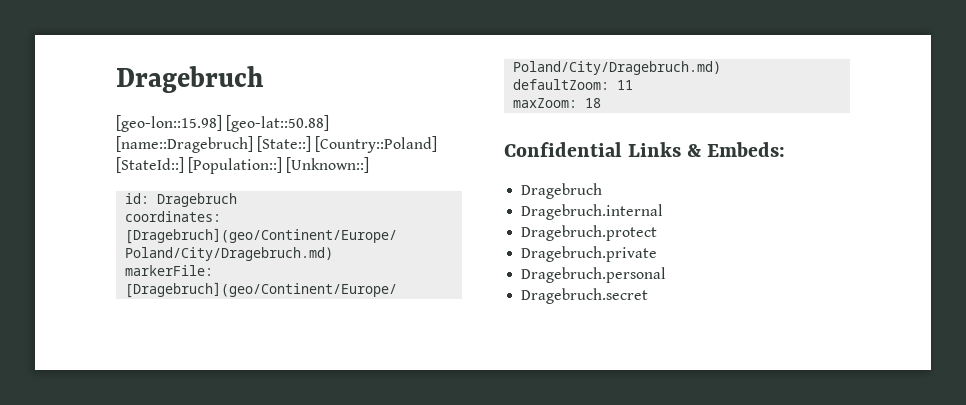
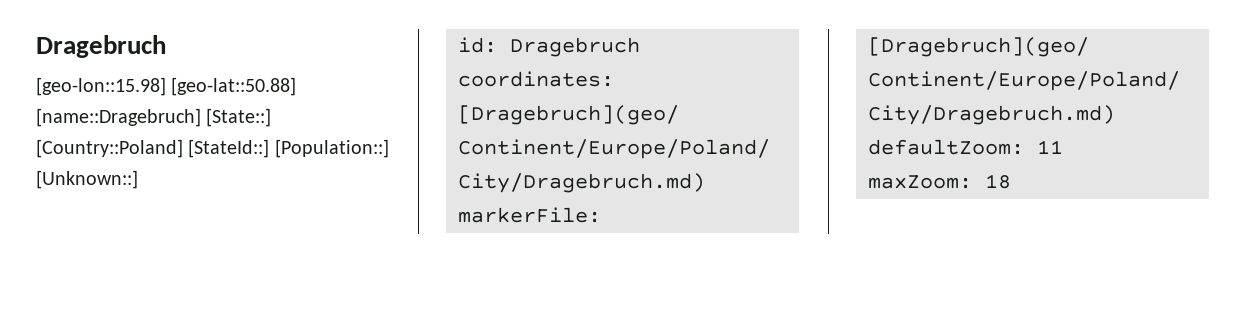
[504,142,786,157] [521,183,603,199] [521,204,664,220] [521,225,658,241] [521,246,658,262] [521,267,667,283] [521,288,649,304] // Confidential Links & Embeds: // Dragebruch // Dragebruch.internal // Dragebruch.protect // Dragebruch.private // Dragebruch.personal // Dragebruch.secret -> (1011, 181) none

